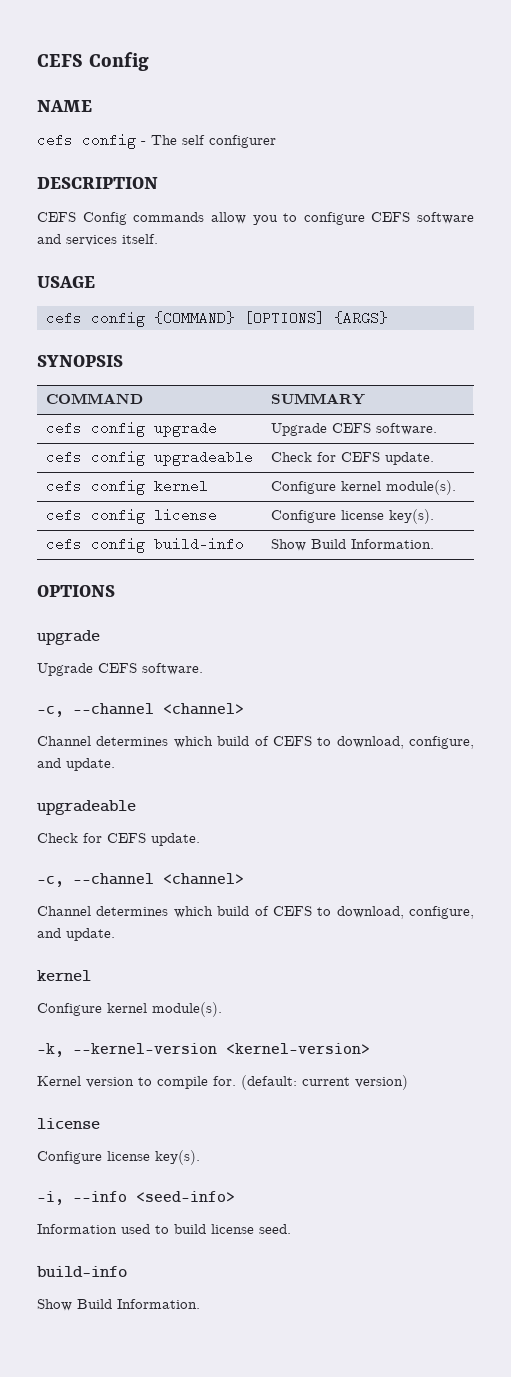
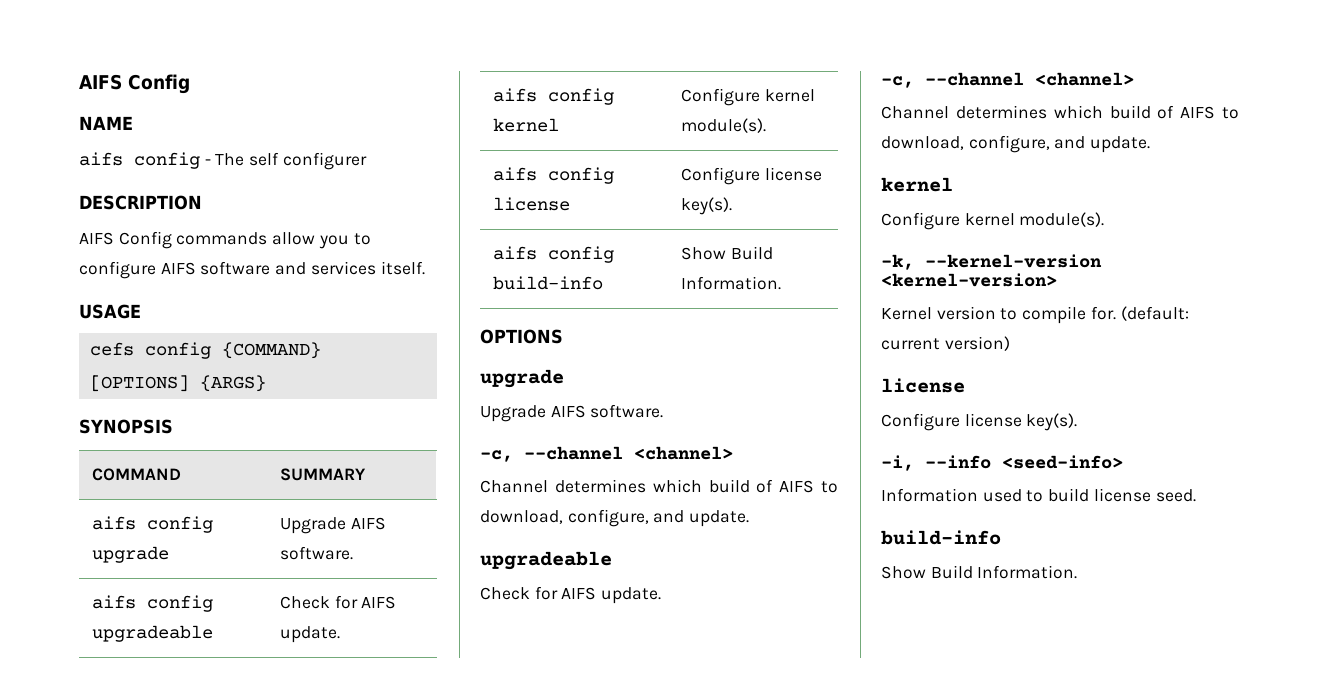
[37,54,83,67] CEFS -> [79,74,122,90] AIFS
[37,133,73,147] cefs -> [79,152,123,166] aifs
[37,212,76,222] CEFS -> [79,232,114,245] AIFS
[371,212,411,222] CEFS -> [160,262,196,275] AIFS
[45,421,82,435] cefs -> [91,516,136,530] aifs
[331,423,437,435] [45,450,82,464] CEFS software. // cefs -> [350,517,386,530] [279,546,353,560] [91,595,136,609] AIFS software. // aifs
[340,452,434,465] [45,479,82,493] CEFS update. // cefs -> [361,596,397,609] [279,626,340,643] [492,88,537,102] AIFS update. // aifs
[45,508,82,522] cefs -> [492,167,537,181] aifs
[45,537,82,551] cefs -> [492,246,537,260] aifs
[98,663,137,673] CEFS -> [550,405,586,418] AIFS
[272,736,312,746] CEFS -> [779,480,815,493] AIFS
[107,833,146,843] CEFS -> [561,587,597,600] AIFS
[272,906,312,916] CEFS -> [1180,106,1216,119] AIFS

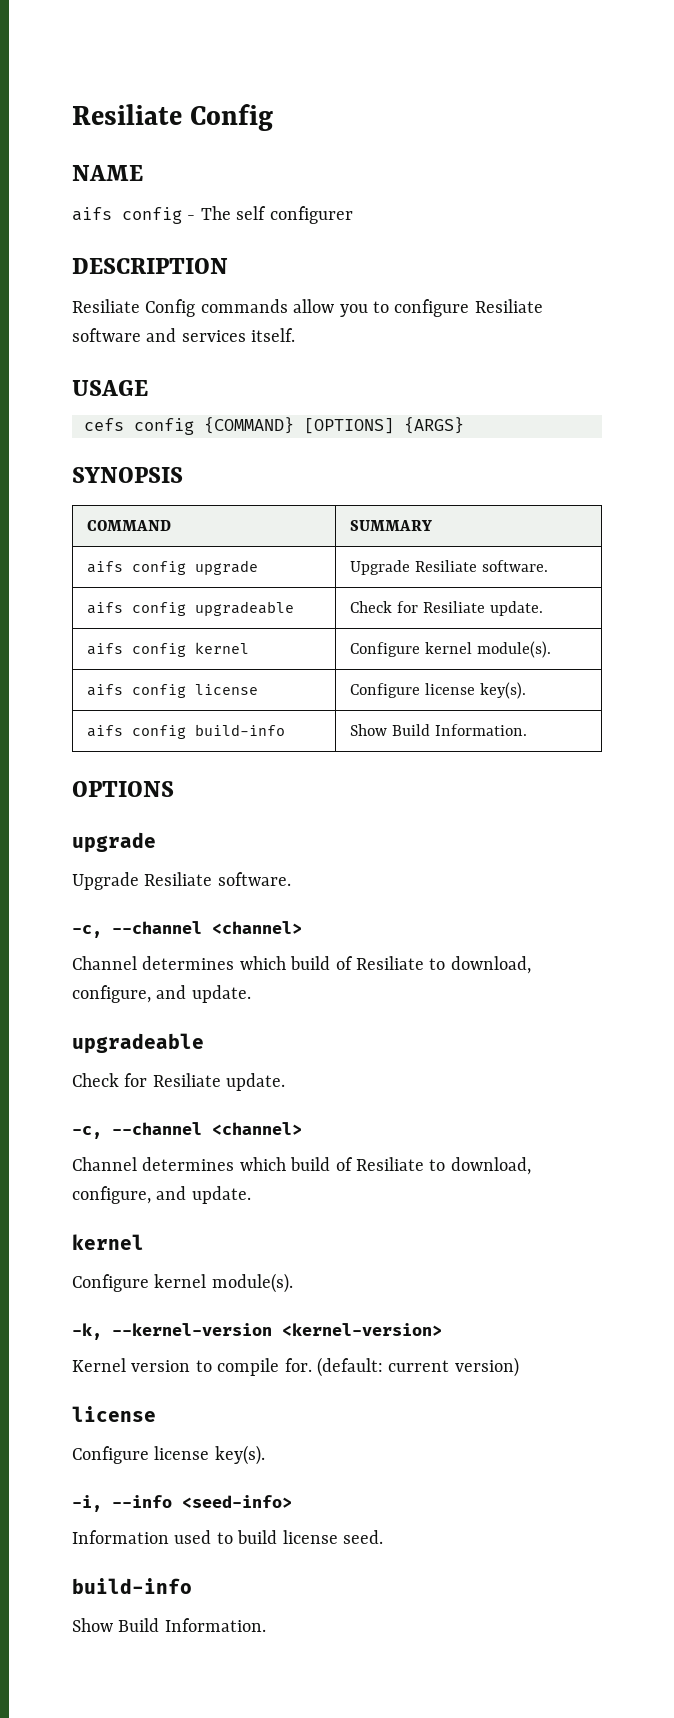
[79,74,122,90] AIFS -> [72,104,182,125] Resiliate
[79,232,114,245] AIFS -> [72,299,140,313] Resiliate
[160,262,196,275] AIFS -> [474,299,543,313] Resiliate
[350,517,386,530] AIFS -> [414,560,477,572] Resiliate
[361,596,397,609] AIFS -> [422,601,485,613] Resiliate
[550,405,586,418] AIFS -> [144,872,213,886] Resiliate
[779,480,815,493] AIFS -> [356,956,424,970] Resiliate
[561,587,597,600] AIFS -> [152,1073,221,1087] Resiliate
[1180,106,1216,119] AIFS -> [356,1157,424,1171] Resiliate

